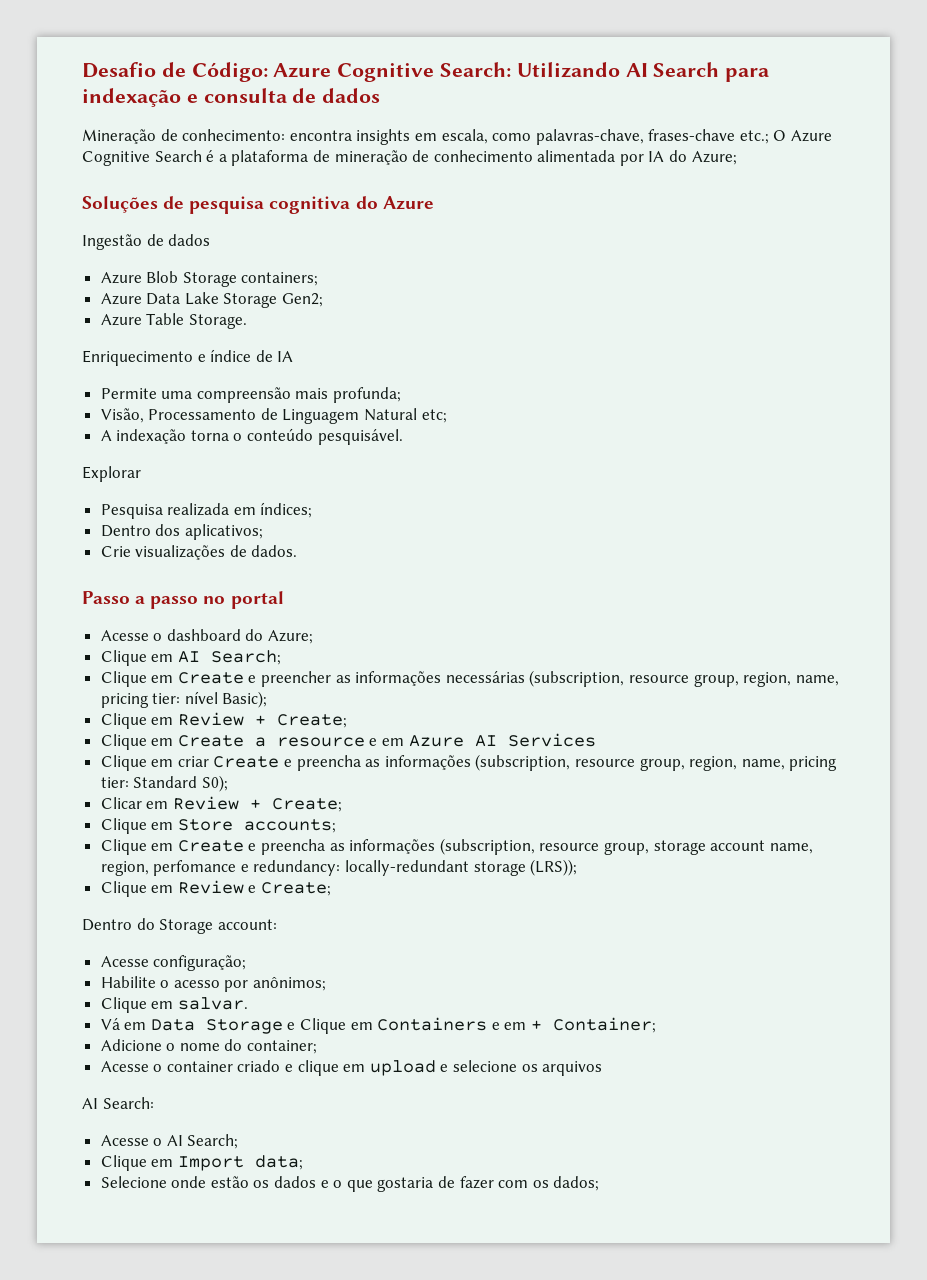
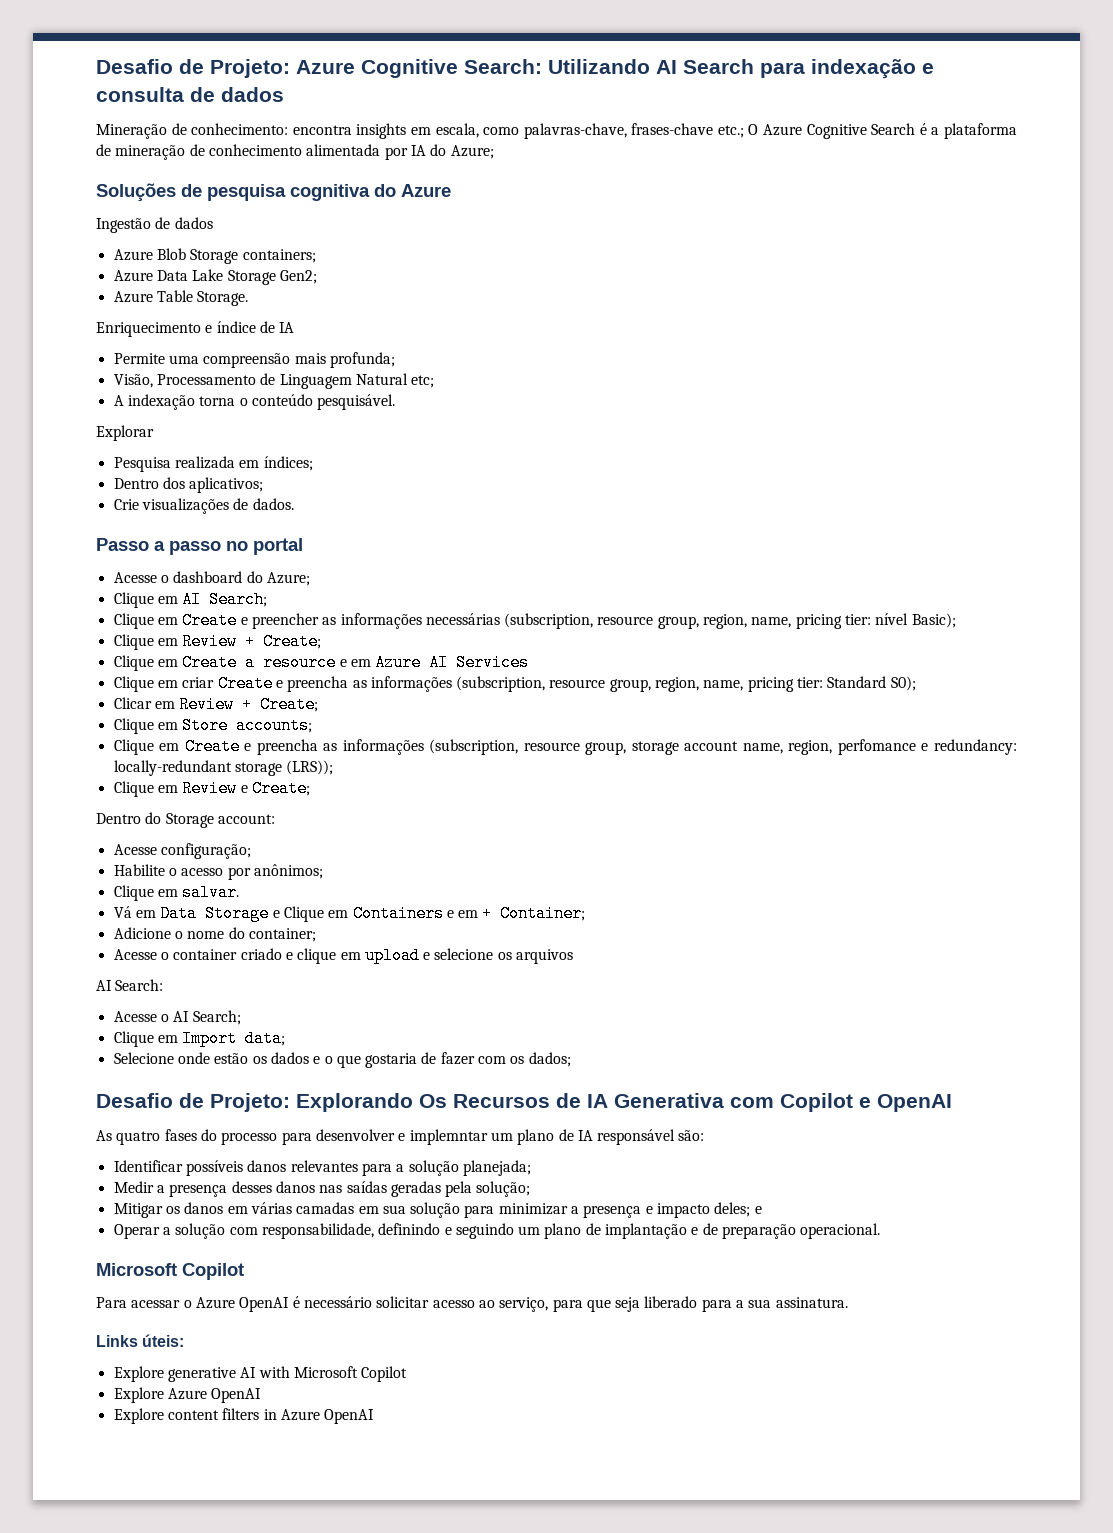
[82,62,268,82] Desafio de Código: -> [96,59,290,78] Desafio de Projeto:
(600, 1183) none -> [96,1093,952,1112] [96,1129,705,1145] [113,1160,531,1176] [113,1181,531,1197] [113,1202,762,1218] [113,1223,881,1239] [96,1263,244,1280] [96,1296,848,1312] [96,1334,185,1347] [113,1366,408,1382] [113,1387,262,1403] [113,1408,375,1424] // Desafio de Projeto: Explorando Os Recursos de IA Generativa com Copilot e OpenAI // As quatro fases do processo para desenvolver e implemntar um plano de IA responsável são: // Identificar possíveis danos relevantes para a solução planejada; // Medir a presença desses danos nas saídas geradas pela solução; // Mitigar os danos em várias camadas em sua solução para minimizar a presença e impacto deles; e // Operar a solução com responsabilidade, definindo e seguindo um plano de implantação e de preparação operacional. // Microsoft Copilot // Para acessar o Azure OpenAI é necessário solicitar acesso ao serviço, para que seja liberado para a sua assinatura. // Links úteis: // Explore generative AI with Microsoft Copilot // Explore Azure OpenAI // Explore content filters in Azure OpenAI

